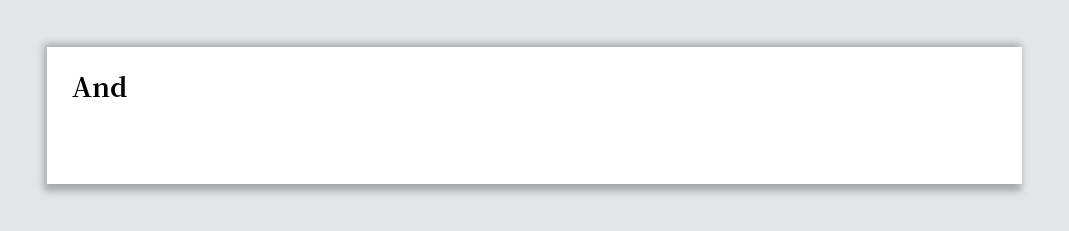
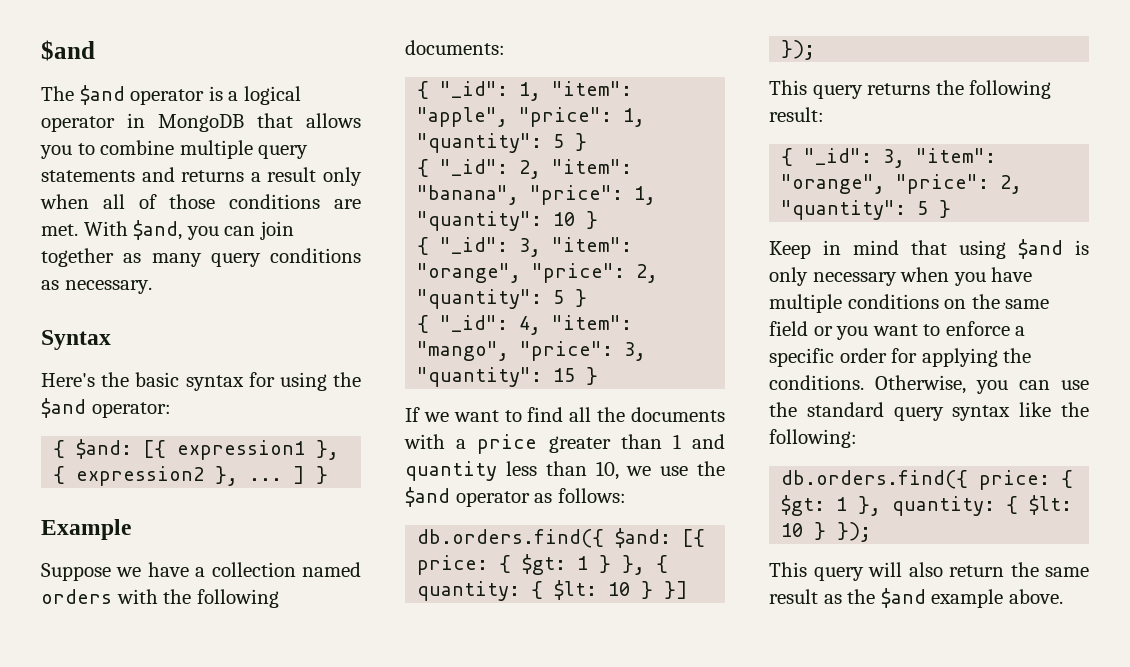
[72,75,127,97] And -> [41,40,95,61] [41,85,301,105] [41,113,361,132] [40,140,309,159] [41,167,362,186] [40,194,361,209] [41,220,294,240] [41,248,361,267] [41,280,152,294] [41,330,111,350] [41,372,361,391] [41,398,171,418] [53,439,340,460] [53,466,329,486] [41,519,131,540] [41,562,361,581] [41,589,279,608] [405,40,505,55] [417,81,633,101] [417,107,646,127] [417,133,588,153] [417,159,633,179] [417,185,657,205] [417,211,599,231] [417,237,633,257] [417,263,659,283] [417,289,588,309] [417,315,633,335] [417,341,647,361] [417,367,599,387] [405,407,725,422] [404,434,725,454] [405,461,725,481] [405,487,626,507] [417,528,706,548] [417,554,669,575] [417,580,689,601] [781,40,816,60] [769,80,1052,99] [769,107,824,122] [781,148,997,168] [781,174,1023,194] [781,200,952,220] [769,239,1089,259] [769,267,1033,286] [769,294,1050,313] [769,321,1026,340] [769,348,1032,367] [769,375,1089,394] [769,402,1089,421] [769,429,857,448] [781,470,1074,490] [781,495,1073,516] [781,522,872,542] [769,562,1089,581] [769,588,1063,608] $and // The $and operator is a logical operator in MongoDB that allows you to combine multiple query statements and returns a result only when all of those conditions are met. With $and, you can join together as many query conditions as necessary. // Syntax // Here's the basic syntax for using the $and operator: // { $and: [{ expression1 }, { expression2 }, ... ] } // Example // Suppose we have a collection named orders with the following documents: // { "_id": 1, "item": "apple", "price": 1, "quantity": 5 } // { "_id": 2, "item": "banana", "price": 1, "quantity": 10 } // { "_id": 3, "item": "orange", "price": 2, "quantity": 5 } // { "_id": 4, "item": "mango", "price": 3, "quantity": 15 } // If we want to find all the documents with a price greater than 1 and quantity less than 10, we use the $and operator as follows: // db.orders.find({ $and: [{ price: { $gt: 1 } }, { quantity: { $lt: 10 } }] }); // This query returns the following result: // { "_id": 3, "item": "orange", "price": 2, "quantity": 5 } // Keep in mind that using $and is only necessary when you have multiple conditions on the same field or you want to enforce a specific order for applying the conditions. Otherwise, you can use the standard query syntax like the following: // db.orders.find({ price: { $gt: 1 }, quantity: { $lt: 10 } }); // This query will also return the same result as the $and example above.

